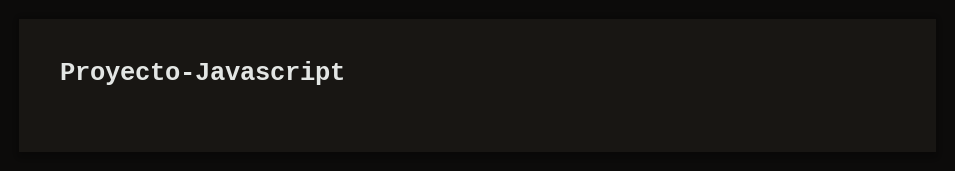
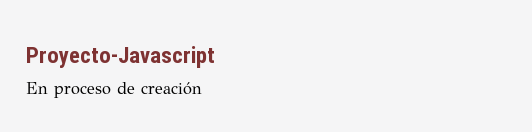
(345, 73) none -> [26,82,202,98] // En proceso de creación

